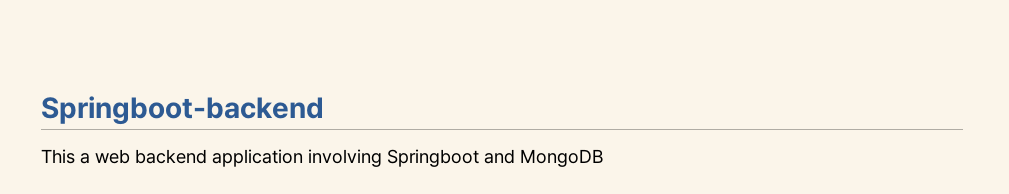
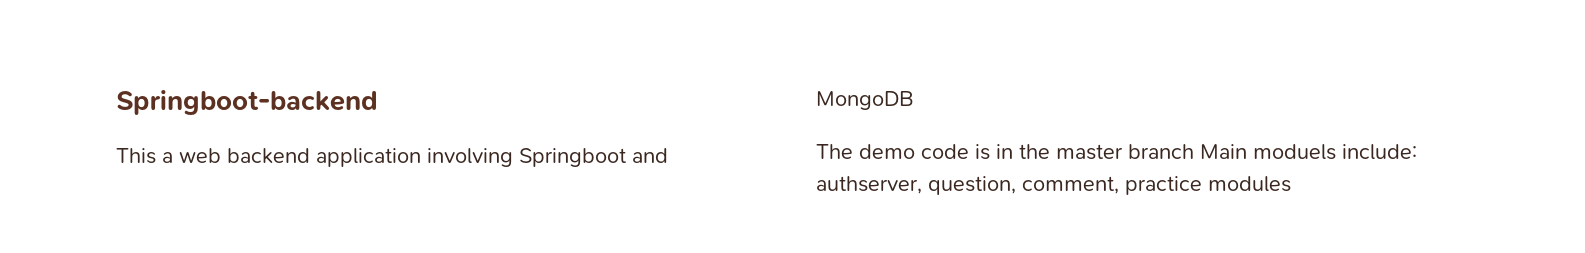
(603, 158) none -> [816,144,1417,160] [816,176,1291,195] // The demo code is in the master branch Main moduels include: authserver, question, comment, practice modules

